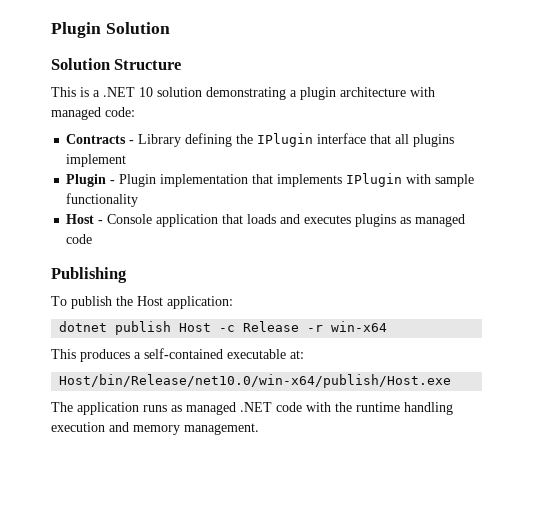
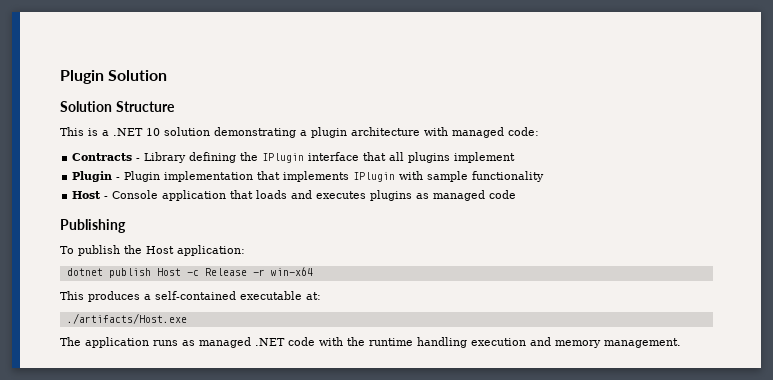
[59,374,452,388] Host/bin/Release/net10.0/win-x64/publish/Host.exe -> [66,313,187,324] ./artifacts/Host.exe

